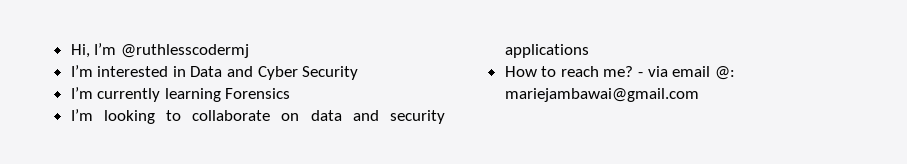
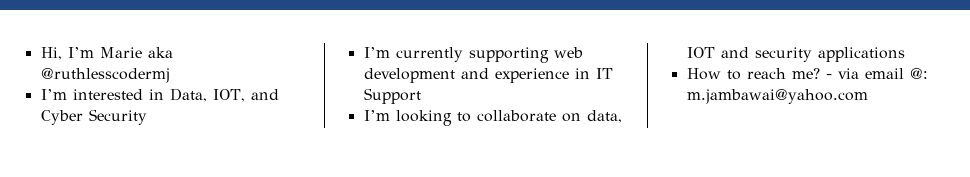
(117, 49) none -> [99,47,173,58] Marie aka
[190,66,223,77] Data -> [169,88,245,102] Data, IOT,
[164,88,291,102] learning Forensics -> [468,47,583,63] [363,68,613,83] [363,88,421,104] supporting web development and experience in IT Support
[310,110,342,121] data -> [586,110,622,123] [686,47,715,58] data, IOT
[504,88,699,102] mariejambawai@gmail.com -> [686,89,868,104] m.jambawai@yahoo.com

